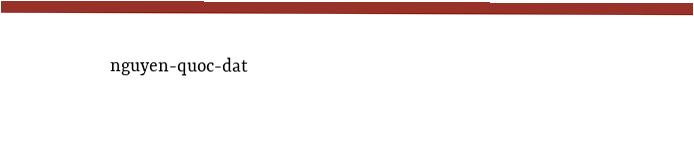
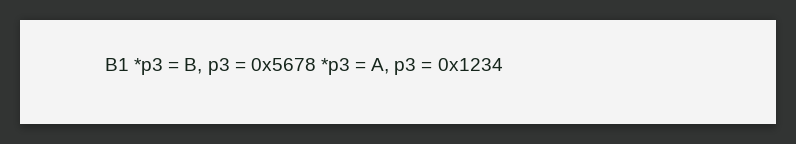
[110,57,249,76] nguyen-quoc-dat -> [105,58,503,75] B1 *p3 = B, p3 = 0x5678 *p3 = A, p3 = 0x1234

